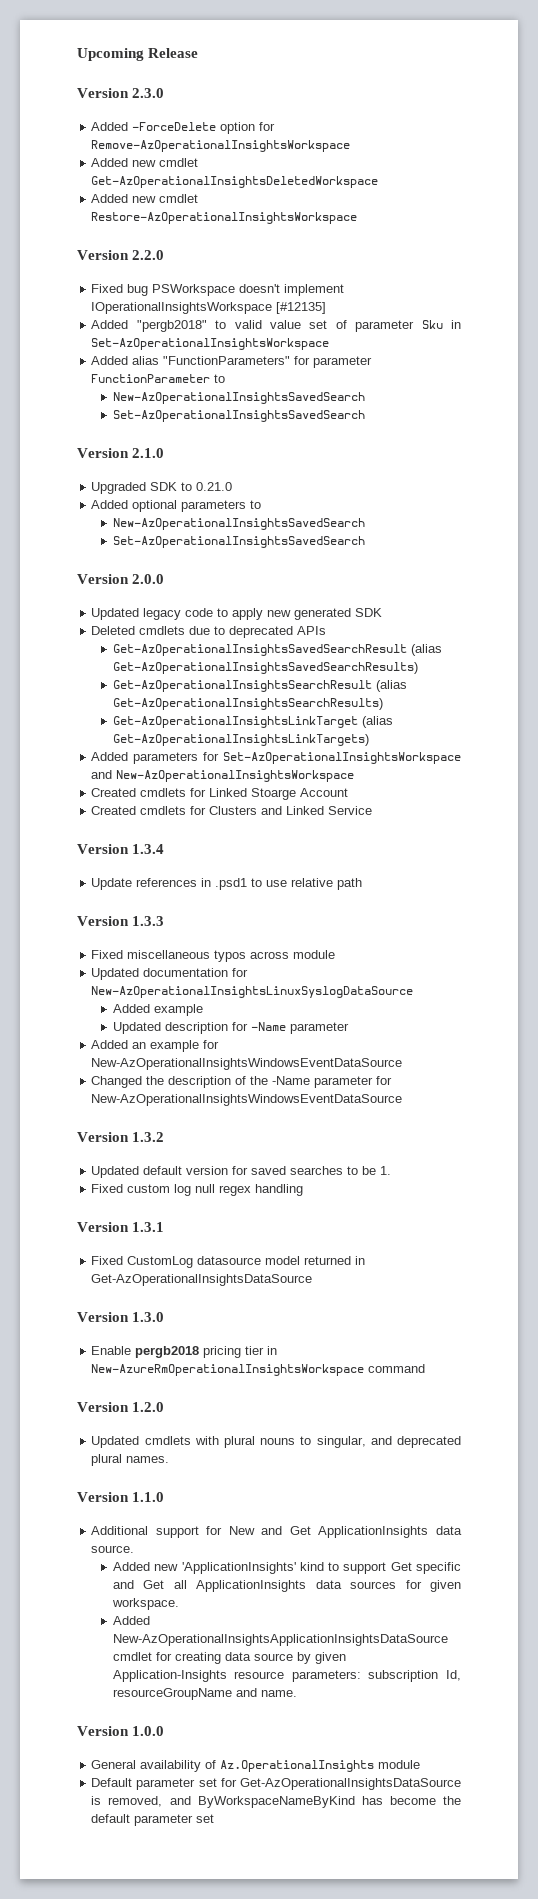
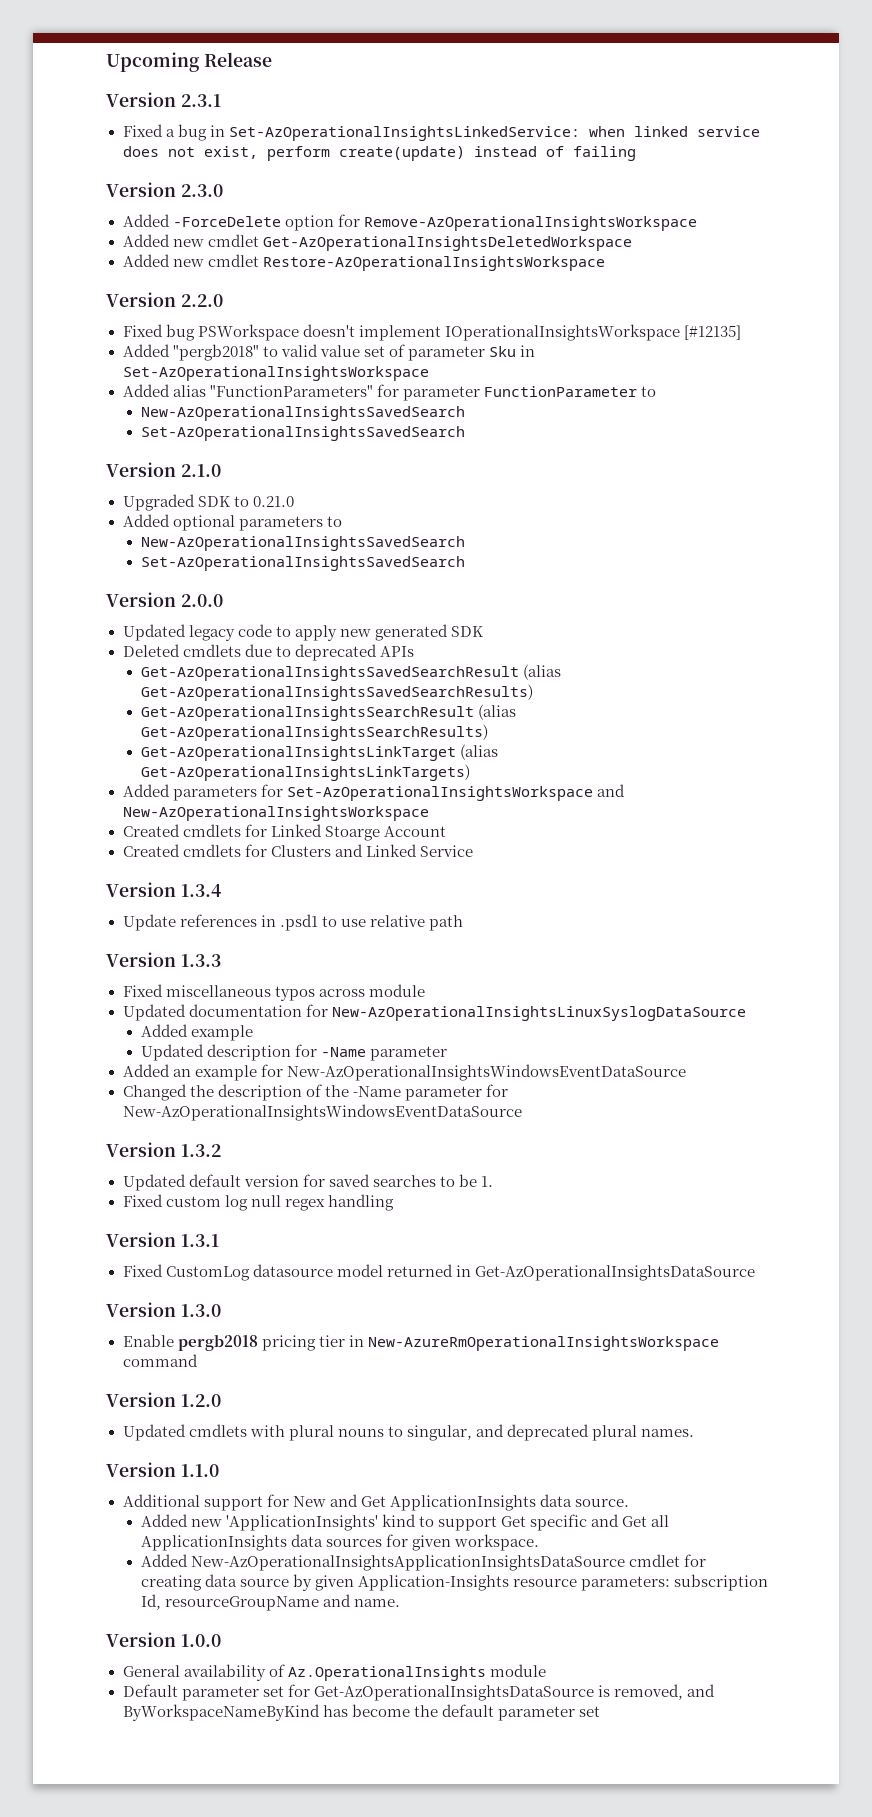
(199, 53) none -> [106,92,221,107] [122,124,760,141] [122,146,636,161] // Version 2.3.1 // Fixed a bug in Set-AzOperationalInsightsLinkedService: when linked service does not exist, perform create(update) instead of failing

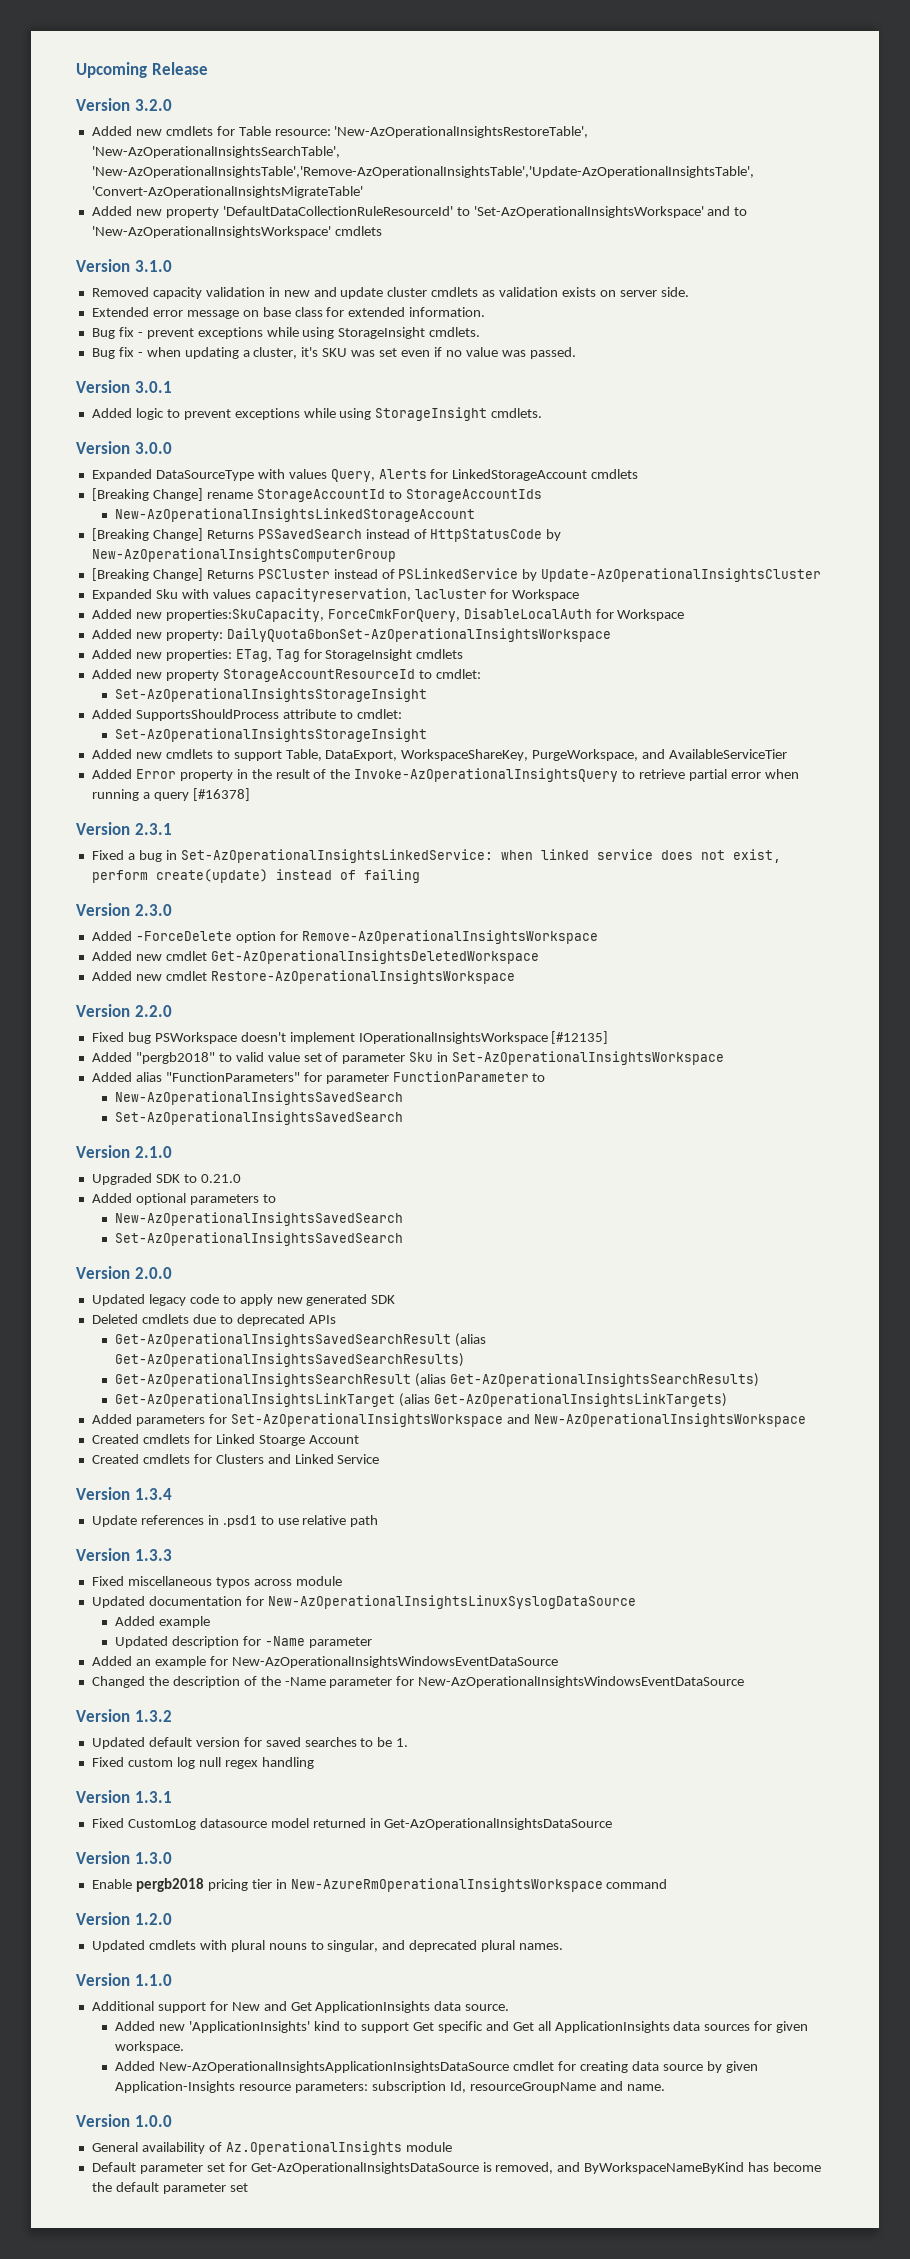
(272, 59) none -> [76,98,172,111] [91,126,589,138] [91,146,340,158] [91,166,754,178] [91,186,363,198] [91,206,748,218] [91,226,382,238] [76,259,172,272] [91,287,689,299] [91,307,486,319] [91,327,481,339] [91,347,576,359] [76,380,172,393] [91,407,543,421] [76,441,172,454] [91,469,639,482] [91,488,542,502] [115,508,476,522] [91,528,562,542] [91,548,396,562] [91,568,822,582] [91,588,580,602] [91,608,685,622] [91,628,611,642] [91,649,464,662] [91,669,481,682] [115,688,428,702] [91,709,402,721] [115,728,428,742] [91,749,788,761] [91,768,799,782] [91,788,250,801] // Version 3.2.0 // Added new cmdlets for Table resource: 'New-AzOperationalInsightsRestoreTable', 'New-AzOperationalInsightsSearchTable', 'New-AzOperationalInsightsTable','Remove-AzOperationalInsightsTable','Update-AzOperationalInsightsTable', 'Convert-AzOperationalInsightsMigrateTable' // Added new property 'DefaultDataCollectionRuleResourceId' to 'Set-AzOperationalInsightsWorkspace' and to 'New-AzOperationalInsightsWorkspace' cmdlets // Version 3.1.0 // Removed capacity validation in new and update cluster cmdlets as validation exists on server side. // Extended error message on base class for extended information. // Bug fix - prevent exceptions while using StorageInsight cmdlets. // Bug fix - when updating a cluster, it's SKU was set even if no value was passed. // Version 3.0.1 // Added logic to prevent exceptions while using StorageInsight cmdlets. // Version 3.0.0 // Expanded DataSourceType with values Query, Alerts for LinkedStorageAccount cmdlets // [Breaking Change] rename StorageAccountId to StorageAccountIds // New-AzOperationalInsightsLinkedStorageAccount // [Breaking Change] Returns PSSavedSearch instead of HttpStatusCode by New-AzOperationalInsightsComputerGroup // [Breaking Change] Returns PSCluster instead of PSLinkedService by Update-AzOperationalInsightsCluster // Expanded Sku with values capacityreservation, lacluster for Workspace // Added new properties:SkuCapacity, ForceCmkForQuery, DisableLocalAuth for Workspace // Added new property: DailyQuotaGbonSet-AzOperationalInsightsWorkspace // Added new properties: ETag, Tag for StorageInsight cmdlets // Added new property StorageAccountResourceId to cmdlet: // Set-AzOperationalInsightsStorageInsight // Added SupportsShouldProcess attribute to cmdlet: // Set-AzOperationalInsightsStorageInsight // Added new cmdlets to support Table, DataExport, WorkspaceShareKey, PurgeWorkspace, and AvailableServiceTier // Added Error property in the result of the Invoke-AzOperationalInsightsQuery to retrieve partial error when running a query [#16378]

